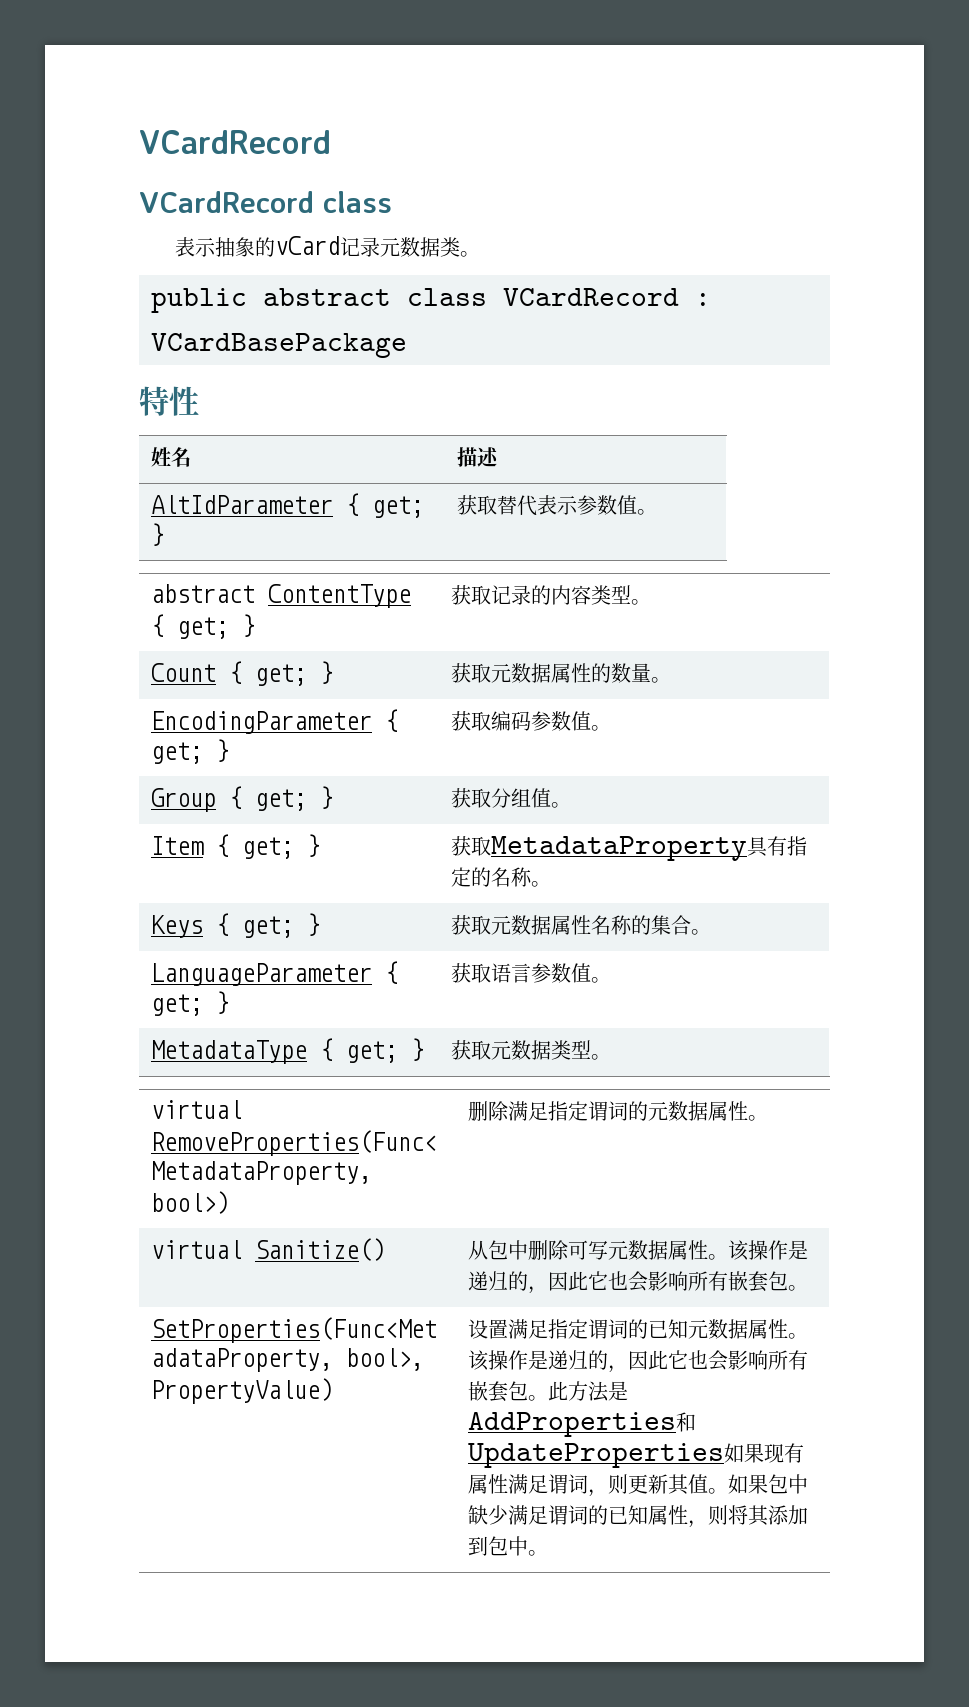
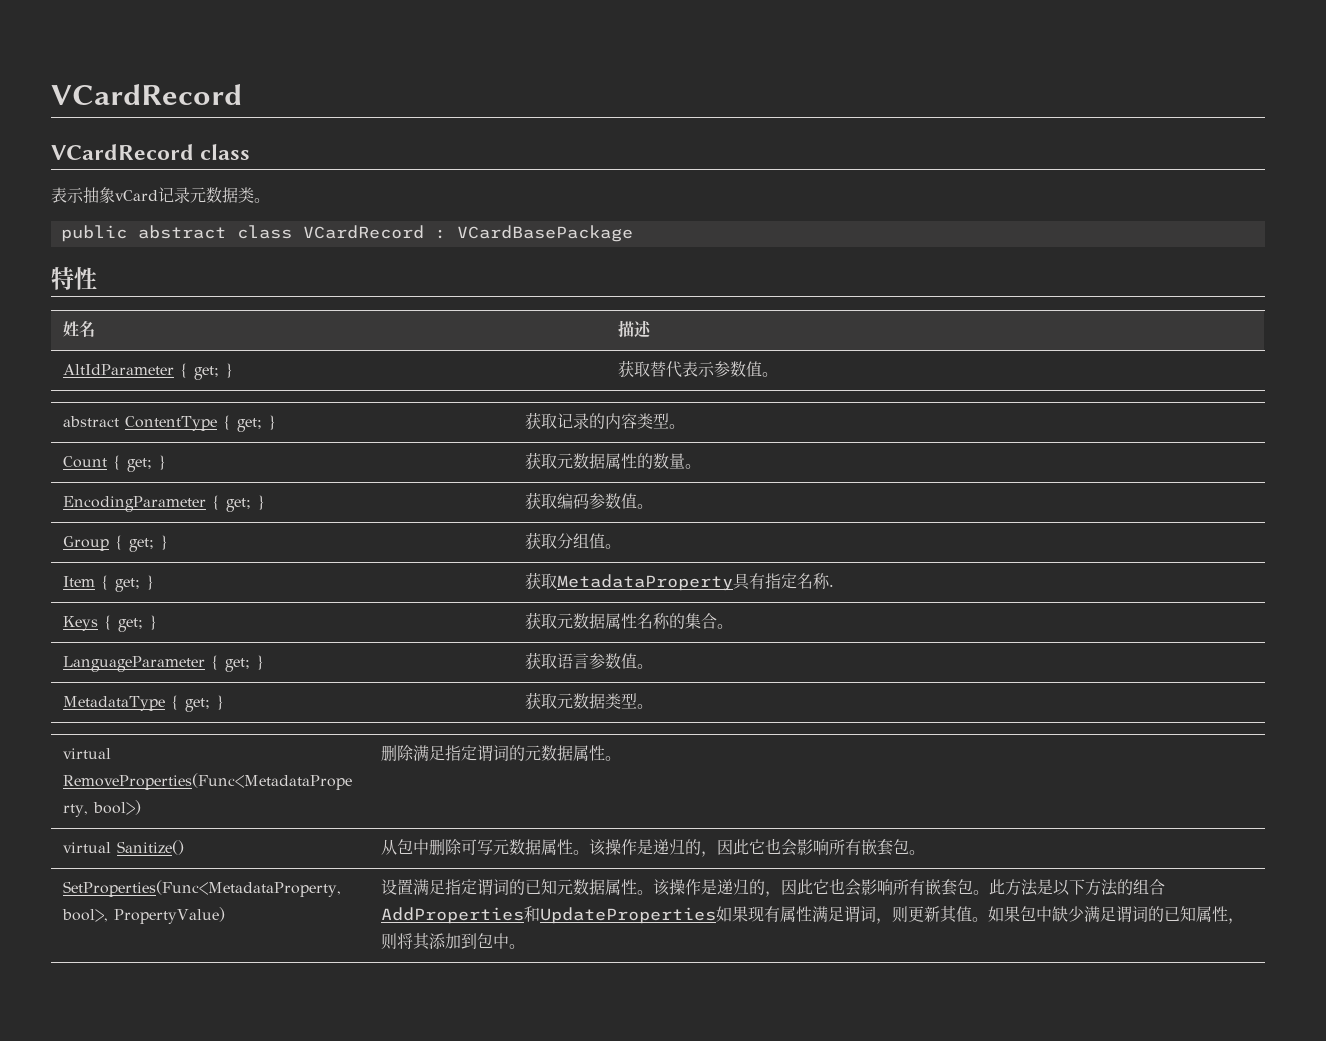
[254,237,275,257] 的 -> (115, 195) none
[471,867,552,887] 的名称。 -> [797,573,835,589] 名称.
(629, 1391) none -> [1053,879,1166,896] 以下方法的组合

